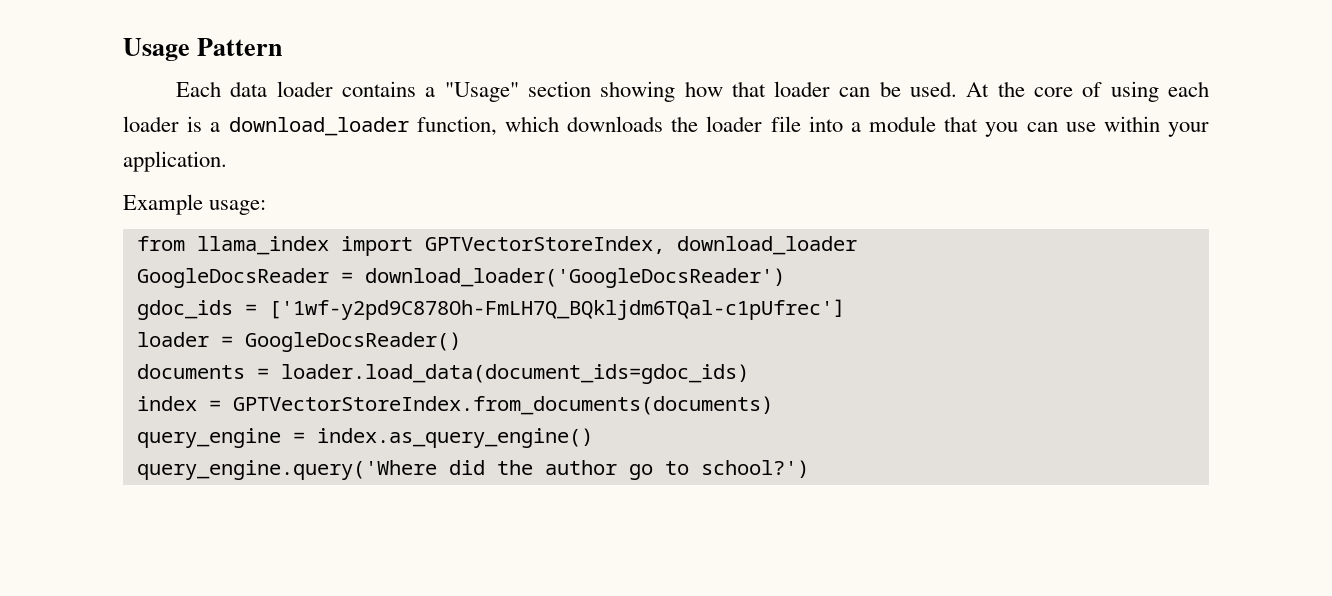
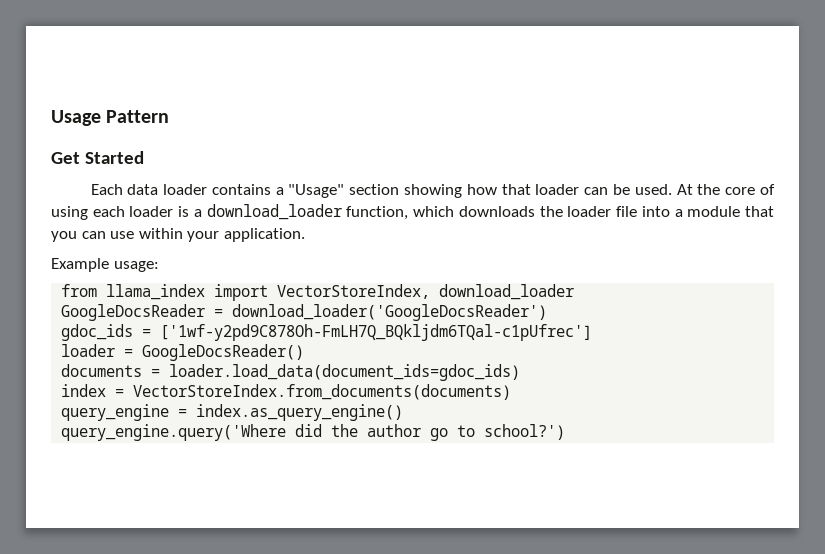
(283, 47) none -> [51,151,144,164] // Get Started
[424,236,665,254] GPTVectorStoreIndex, -> [277,284,431,299] VectorStoreIndex,
[232,396,773,415] GPTVectorStoreIndex.from_documents(documents) -> [133,384,512,400] VectorStoreIndex.from_documents(documents)

